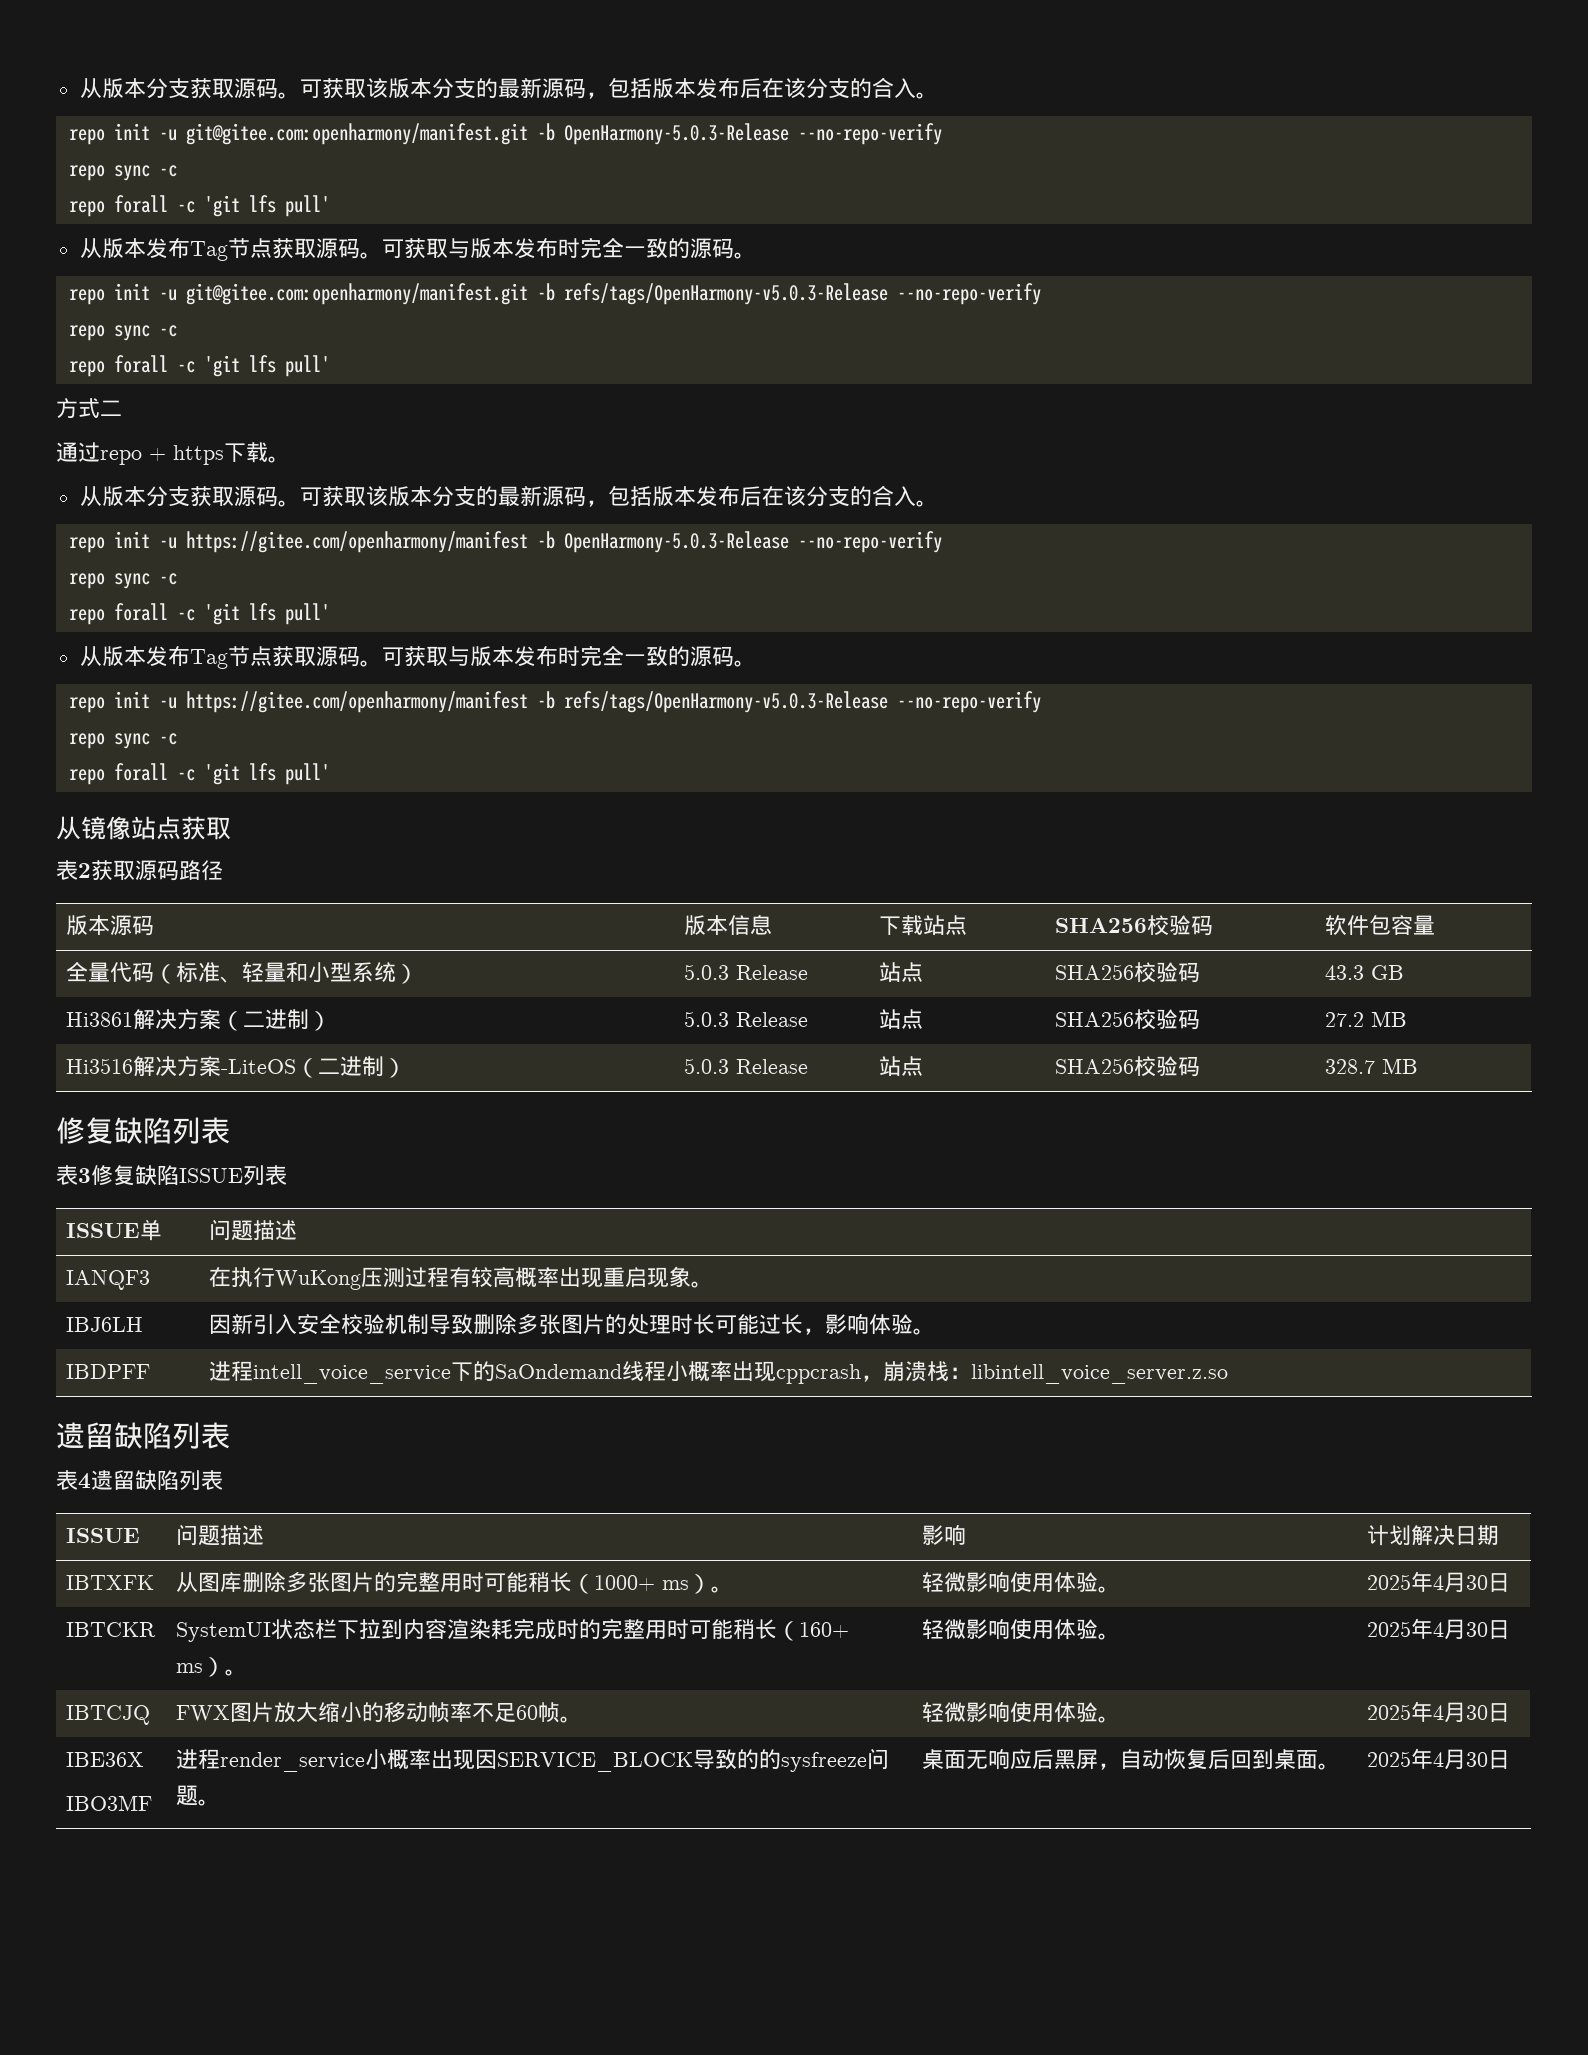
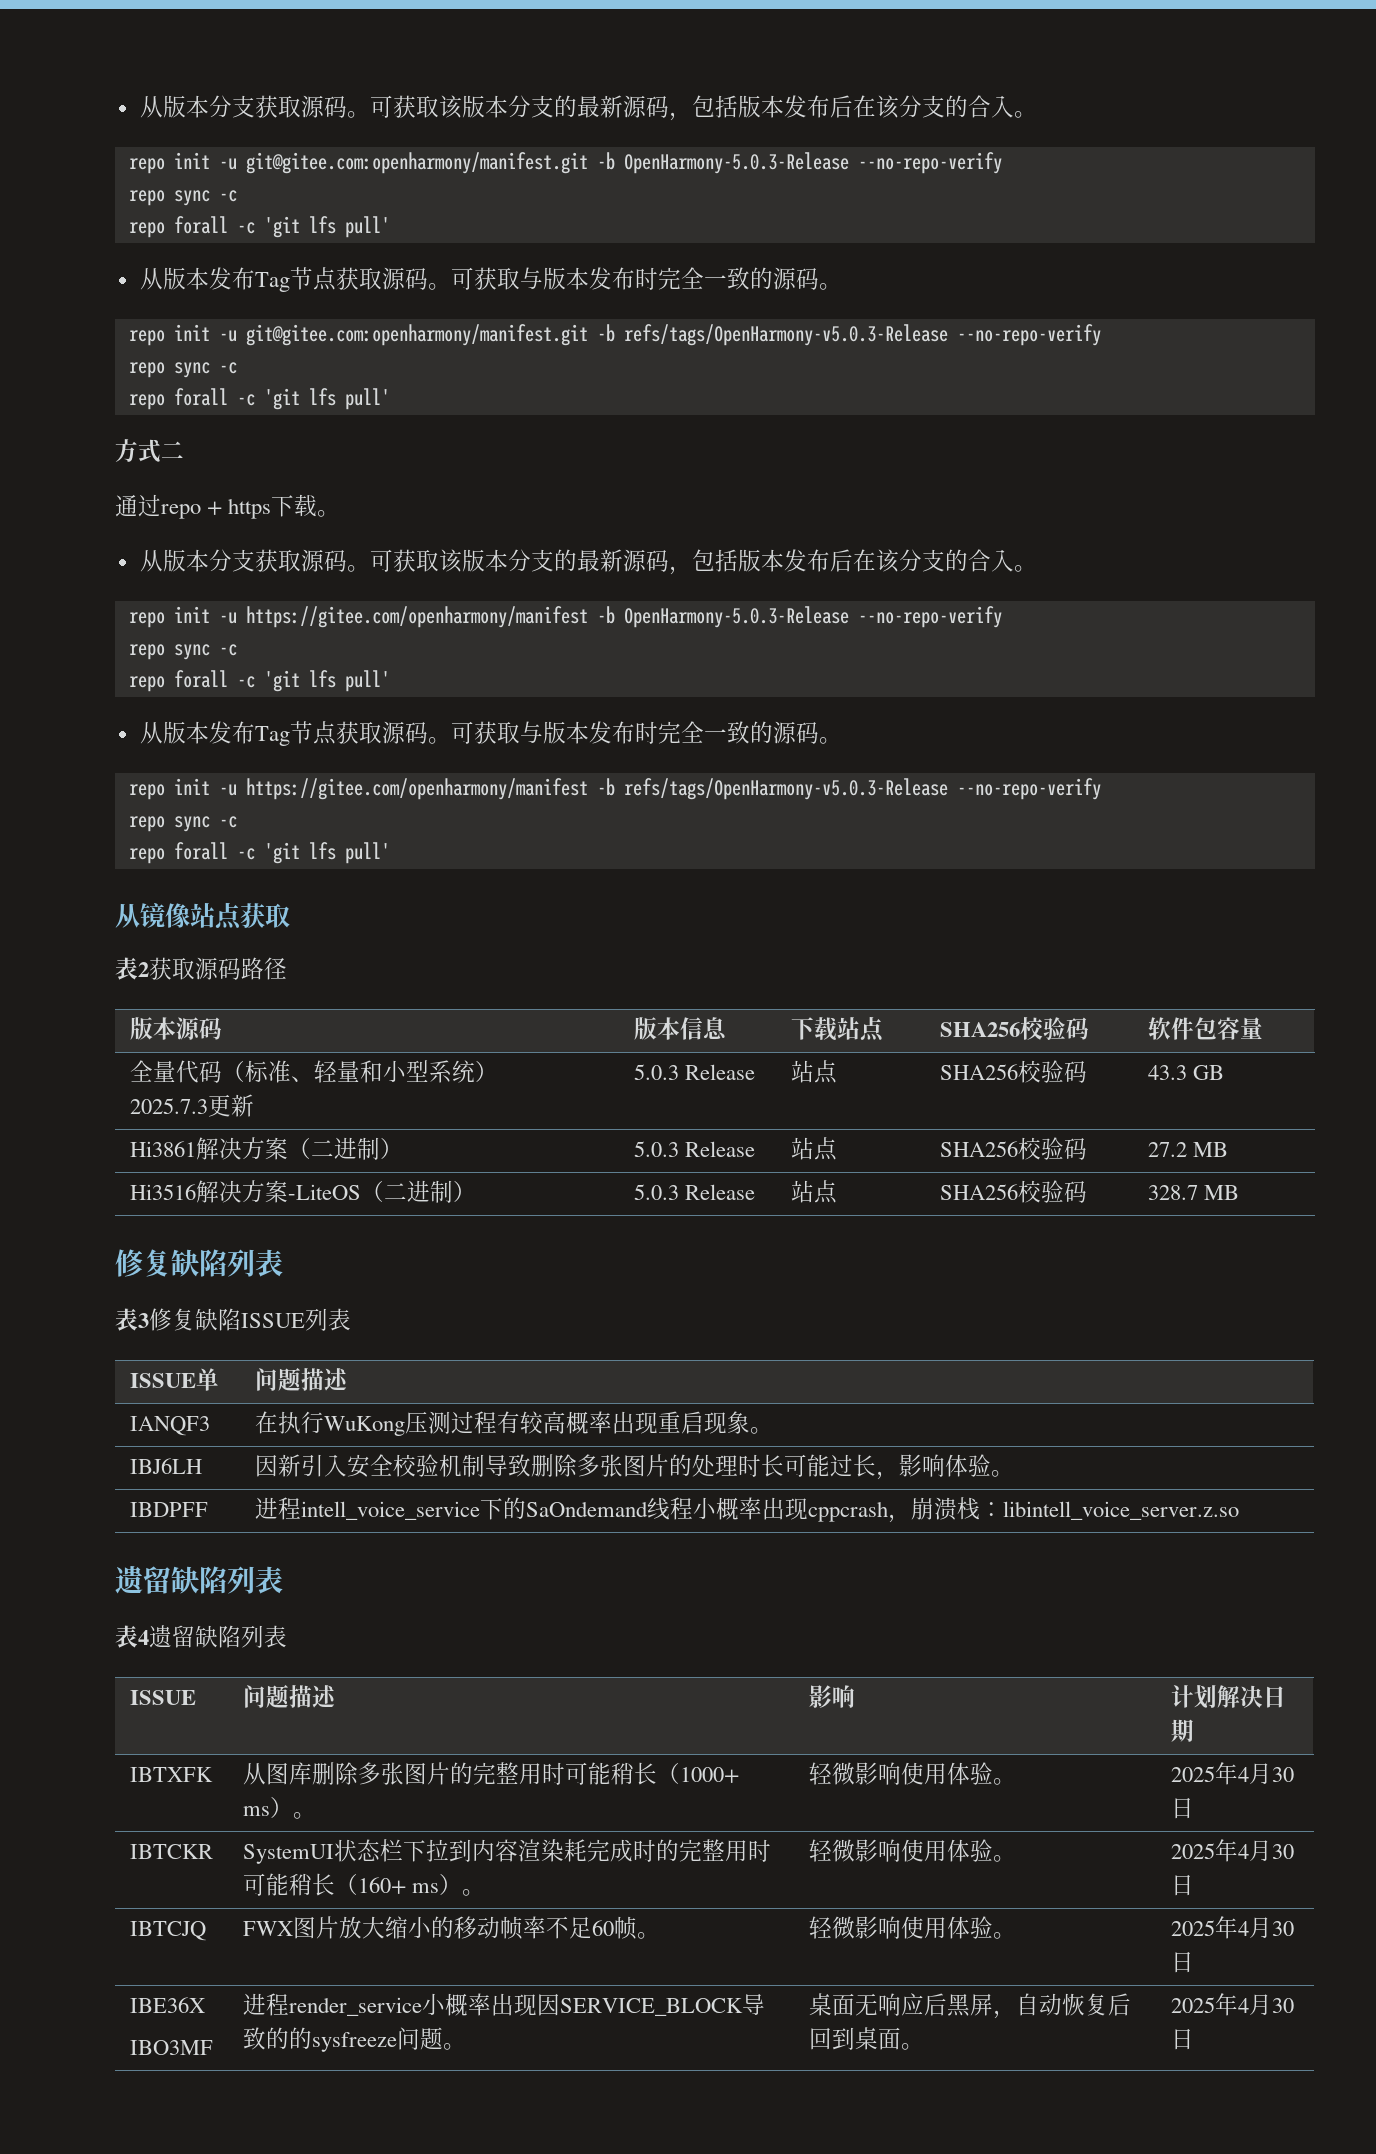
(419, 974) none -> [129,1094,254,1117] // 2025.7.3更新

